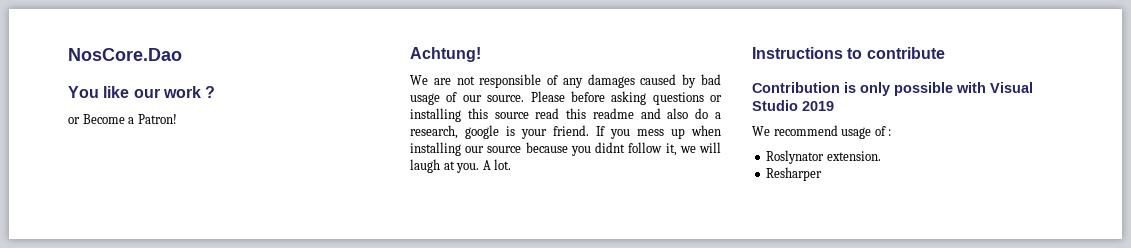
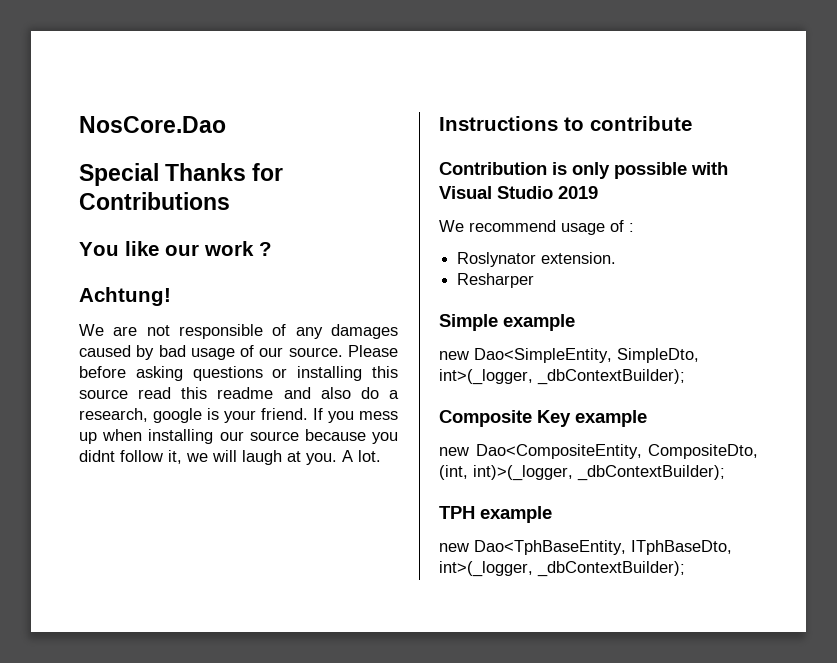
(182, 54) none -> [79,163,284,186] [79,192,230,210] // Special Thanks for Contributions
[68,114,177,124] // or Become a Patron! -> (272, 249) none
(823, 174) none -> [439,314,575,331] [439,348,699,363] [439,369,685,385] [439,410,647,427] [439,444,758,459] [439,465,725,481] [439,506,552,523] [439,540,732,555] [439,561,685,577] // Simple example // new Dao<SimpleEntity, SimpleDto, int>(_logger, _dbContextBuilder); // Composite Key example // new Dao<CompositeEntity, CompositeDto, (int, int)>(_logger, _dbContextBuilder); // TPH example // new Dao<TphBaseEntity, ITphBaseDto, int>(_logger, _dbContextBuilder);

